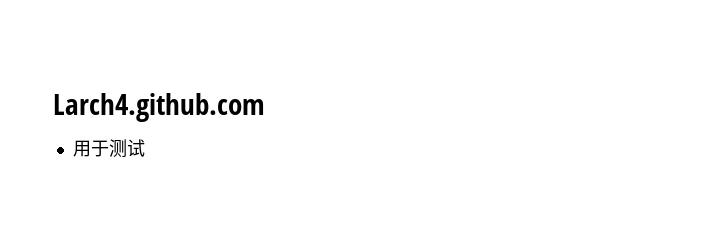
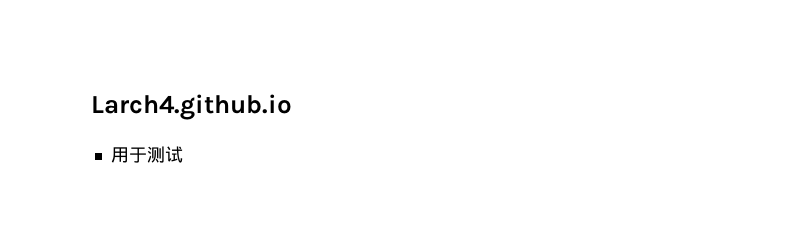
[53,93,265,122] Larch4.github.com -> [91,94,292,120] Larch4.github.io

